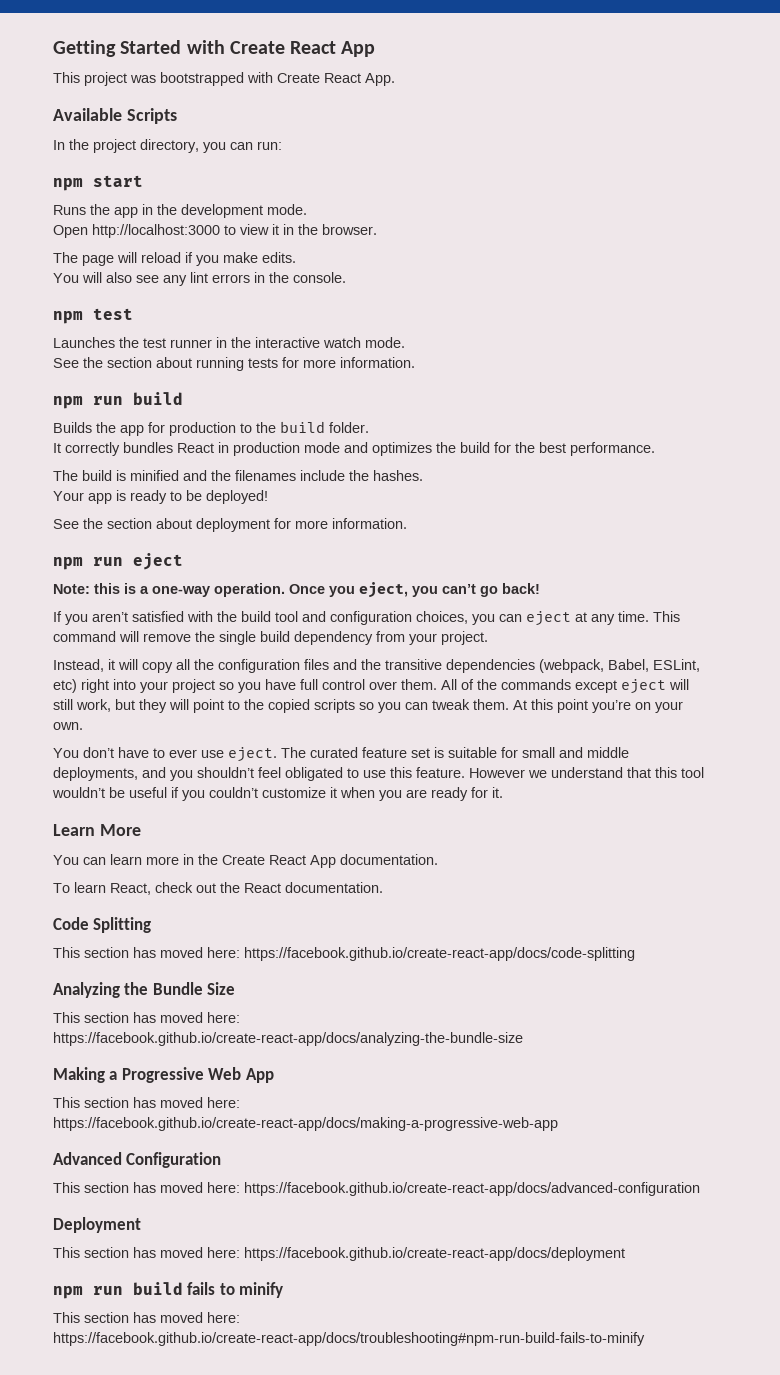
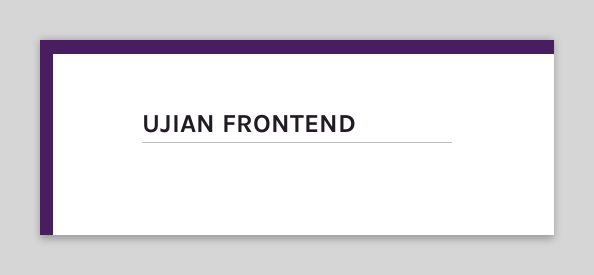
[53,40,376,57] [53,72,395,86] [53,108,177,124] [53,139,282,153] [53,175,143,191] [53,204,307,218] [53,224,377,238] [53,252,296,266] [53,272,346,286] [53,308,133,324] [53,337,405,348] [53,357,415,371] [53,392,183,409] [53,421,369,436] [53,442,655,456] [53,470,423,481] [53,490,268,504] [53,518,407,532] [53,553,183,570] [53,582,540,598] [53,611,680,626] [53,631,488,645] [53,659,700,673] [53,679,689,694] [53,699,683,713] [53,722,83,730] [53,747,629,762] [53,767,704,781] [52,787,503,801] [53,824,141,836] [53,854,438,868] [53,882,383,895] [53,917,152,933] [53,947,635,961] [53,982,236,998] [53,1012,240,1023] [53,1032,523,1046] [53,1067,274,1083] [53,1097,240,1108] [53,1117,558,1131] [53,1152,222,1168] [53,1182,700,1196] [53,1217,141,1233] [53,1247,625,1261] [53,1282,284,1299] [53,1312,240,1323] [53,1332,645,1346] Getting Started with Create React App // This project was bootstrapped with Create React App. // Available Scripts // In the project directory, you can run: // npm start // Runs the app in the development mode. // Open http://localhost:3000 to view it in the browser. // The page will reload if you make edits. // You will also see any lint errors in the console. // npm test // Launches the test runner in the interactive watch mode. // See the section about running tests for more information. // npm run build // Builds the app for production to the build folder. // It correctly bundles React in production mode and optimizes the build for the best performance. // The build is minified and the filenames include the hashes. // Your app is ready to be deployed! // See the section about deployment for more information. // npm run eject // Note: this is a one-way operation. Once you eject, you can’t go back! // If you aren’t satisfied with the build tool and configuration choices, you can eject at any time. This command will remove the single build dependency from your project. // Instead, it will copy all the configuration files and the transitive dependencies (webpack, Babel, ESLint, etc) right into your project so you have full control over them. All of the commands except eject will still work, but they will point to the copied scripts so you can tweak them. At this point you’re on your own. // You don’t have to ever use eject. The curated feature set is suitable for small and middle deployments, and you shouldn’t feel obligated to use this feature. However we understand that this tool wouldn’t be useful if you couldn’t customize it when you are ready for it. // Learn More // You can learn more in the Create React App documentation. // To learn React, check out the React documentation. // Code Splitting // This section has moved here: https://facebook.github.io/create-react-app/docs/code-splitting // Analyzing the Bundle Size // This section has moved here: https://facebook.github.io/create-react-app/docs/analyzing-the-bundle-size // Making a Progressive Web App // This section has moved here: https://facebook.github.io/create-react-app/docs/making-a-progressive-web-app // Advanced Configuration // This section has moved here: https://facebook.github.io/create-react-app/docs/advanced-configuration // Deployment // This section has moved here: https://facebook.github.io/create-react-app/docs/deployment // npm run build fails to minify // This section has moved here: https://facebook.github.io/create-react-app/docs/troubleshooting#npm-run-build-fails-to-minify -> [142,114,357,133] UJIAN FRONTEND

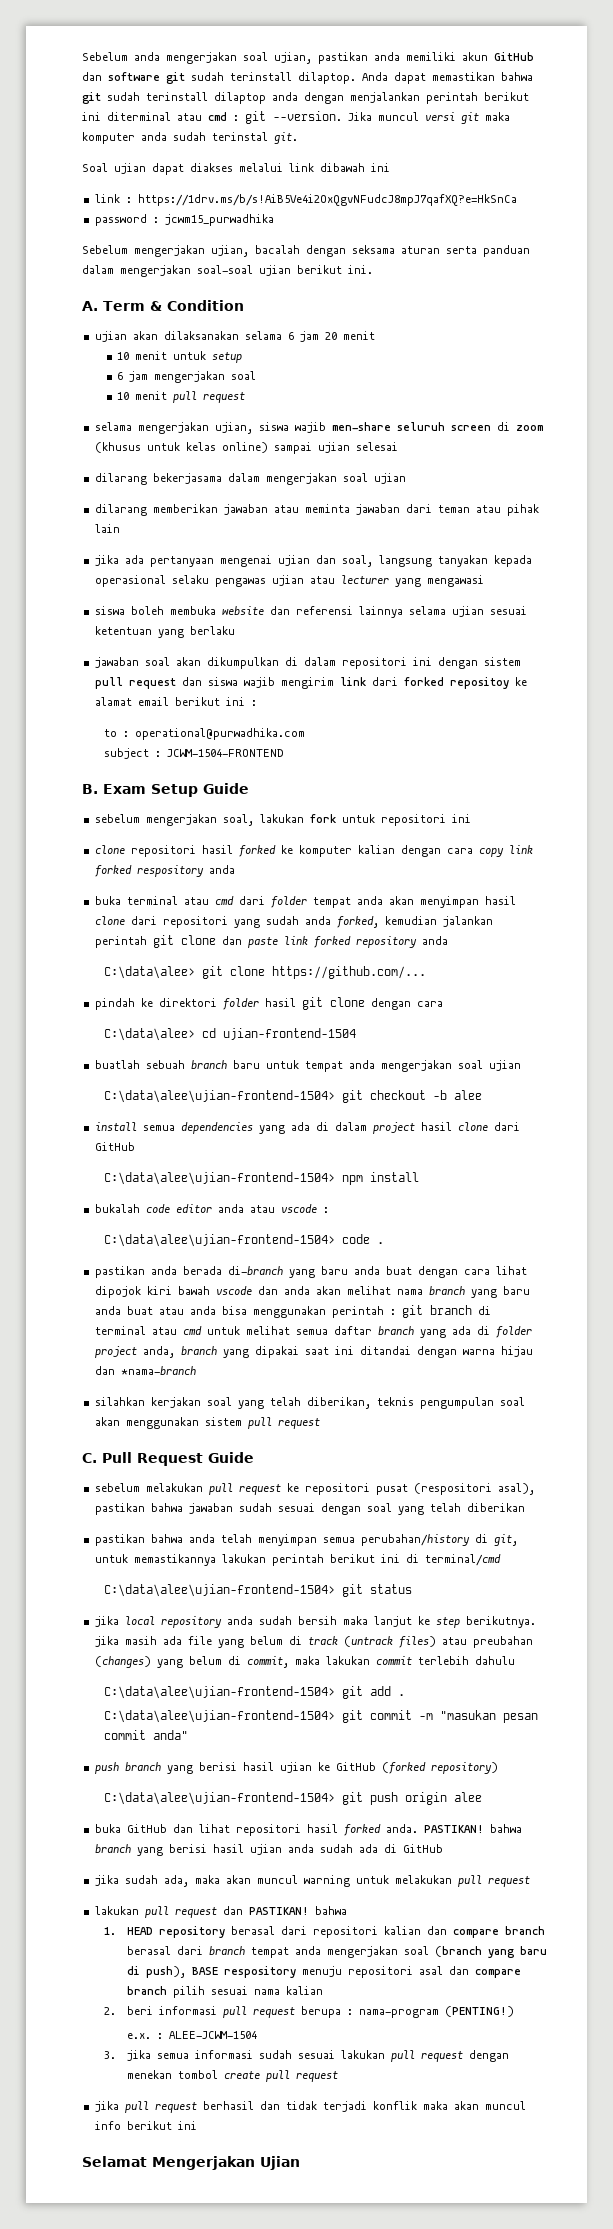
[142,114,357,133] UJIAN FRONTEND -> [82,52,534,64] [82,72,533,84] [82,92,529,104] [82,111,510,124] [82,132,298,144] [82,163,390,175] [94,194,517,206] [94,214,274,226] [82,245,530,257] [82,265,373,277] [82,300,244,311] [94,331,375,342] [116,351,242,363] [116,371,256,383] [116,391,245,403] [94,422,543,434] [94,442,398,454] [94,473,406,485] [94,504,539,516] [94,524,120,533] [94,555,532,567] [94,575,484,587] [94,606,527,618] [94,626,235,638] [94,657,521,669] [94,677,527,689] [94,697,257,706] [104,728,306,740] [104,748,285,759] [82,783,249,797] [94,814,471,826] [94,845,533,857] [94,865,235,877] [94,896,516,908] [94,916,493,928] [94,935,448,948] [104,966,427,979] [94,997,443,1010] [104,1028,357,1041] [94,1060,521,1072] [104,1090,483,1103] [94,1122,520,1134] [94,1142,135,1151] [104,1172,420,1185] [94,1204,329,1213] [104,1234,385,1247] [94,1266,527,1278] [94,1286,530,1298] [94,1305,491,1318] [94,1326,532,1338] [94,1346,533,1358] [94,1366,196,1375] [94,1397,525,1409] [94,1417,320,1429] [82,1452,254,1466] [94,1483,535,1495] [94,1503,525,1515] [94,1534,518,1546] [94,1554,501,1566] [104,1584,413,1597] [94,1616,536,1628] [94,1636,533,1648] [94,1656,515,1668] [104,1686,406,1699] [104,1710,539,1723] [104,1730,189,1740] [94,1762,498,1774] [104,1792,483,1805] [94,1824,522,1836] [94,1844,443,1856] [94,1875,530,1887] [94,1906,347,1918] [104,1926,545,1938] [126,1946,547,1958] [126,1966,521,1978] [126,1986,323,1998] [104,2006,514,2018] [126,2031,257,2039] [104,2050,509,2062] [126,2070,338,2082] [94,2101,526,2113] [94,2121,197,2130] [82,2156,300,2170] Sebelum anda mengerjakan soal ujian, pastikan anda memiliki akun GitHub dan software git sudah terinstall dilaptop. Anda dapat memastikan bahwa git sudah terinstall dilaptop anda dengan menjalankan perintah berikut ini diterminal atau cmd : git --version. Jika muncul versi git maka komputer anda sudah terinstal git. // Soal ujian dapat diakses melalui link dibawah ini // link : https://1drv.ms/b/s!AiB5Ve4i2OxQgvNFudcJ8mpJ7qafXQ?e=HkSnCa // password : jcwm15_purwadhika // Sebelum mengerjakan ujian, bacalah dengan seksama aturan serta panduan dalam mengerjakan soal-soal ujian berikut ini. // A. Term & Condition // ujian akan dilaksanakan selama 6 jam 20 menit // 10 menit untuk setup // 6 jam mengerjakan soal // 10 menit pull request // selama mengerjakan ujian, siswa wajib men-share seluruh screen di zoom (khusus untuk kelas online) sampai ujian selesai // dilarang bekerjasama dalam mengerjakan soal ujian // dilarang memberikan jawaban atau meminta jawaban dari teman atau pihak lain // jika ada pertanyaan mengenai ujian dan soal, langsung tanyakan kepada operasional selaku pengawas ujian atau lecturer yang mengawasi // siswa boleh membuka website dan referensi lainnya selama ujian sesuai ketentuan yang berlaku // jawaban soal akan dikumpulkan di dalam repositori ini dengan sistem pull request dan siswa wajib mengirim link dari forked repositoy ke alamat email berikut ini : // to : operational@purwadhika.com // subject : JCWM-1504-FRONTEND // B. Exam Setup Guide // sebelum mengerjakan soal, lakukan fork untuk repositori ini // clone repositori hasil forked ke komputer kalian dengan cara copy link forked respository anda // buka terminal atau cmd dari folder tempat anda akan menyimpan hasil clone dari repositori yang sudah anda forked, kemudian jalankan perintah git clone dan paste link forked repository anda // C:\data\alee> git clone https://github.com/... // pindah ke direktori folder hasil git clone dengan cara // C:\data\alee> cd ujian-frontend-1504 // buatlah sebuah branch baru untuk tempat anda mengerjakan soal ujian // C:\data\alee\ujian-frontend-1504> git checkout -b alee // install semua dependencies yang ada di dalam project hasil clone dari GitHub // C:\data\alee\ujian-frontend-1504> npm install // bukalah code editor anda atau vscode : // C:\data\alee\ujian-frontend-1504> code . // pastikan anda berada di-branch yang baru anda buat dengan cara lihat dipojok kiri bawah vscode dan anda akan melihat nama branch yang baru anda buat atau anda bisa menggunakan perintah : git branch di terminal atau cmd untuk melihat semua daftar branch yang ada di folder project anda, branch yang dipakai saat ini ditandai dengan warna hijau dan *nama-branch // silahkan kerjakan soal yang telah diberikan, teknis pengumpulan soal akan menggunakan sistem pull request // C. Pull Request Guide // sebelum melakukan pull request ke repositori pusat (respositori asal), pastikan bahwa jawaban sudah sesuai dengan soal yang telah diberikan // pastikan bahwa anda telah menyimpan semua perubahan/history di git, untuk memastikannya lakukan perintah berikut ini di terminal/cmd // C:\data\alee\ujian-frontend-1504> git status // jika local repository anda sudah bersih maka lanjut ke step berikutnya. jika masih ada file yang belum di track (untrack files) atau preubahan (changes) yang belum di commit, maka lakukan commit terlebih dahulu // C:\data\alee\ujian-frontend-1504> git add . // C:\data\alee\ujian-frontend-1504> git commit -m "masukan pesan commit anda" // push branch yang berisi hasil ujian ke GitHub (forked repository) // C:\data\alee\ujian-frontend-1504> git push origin alee // buka GitHub dan lihat repositori hasil forked anda. PASTIKAN! bahwa branch yang berisi hasil ujian anda sudah ada di GitHub // jika sudah ada, maka akan muncul warning untuk melakukan pull request // lakukan pull request dan PASTIKAN! bahwa // 1. HEAD repository berasal dari repositori kalian dan compare branch berasal dari branch tempat anda mengerjakan soal (branch yang baru di push), BASE respository menuju repositori asal dan compare branch pilih sesuai nama kalian // 2. beri informasi pull request berupa : nama-program (PENTING!) // e.x. : ALEE-JCWM-1504 // 3. jika semua informasi sudah sesuai lakukan pull request dengan menekan tombol create pull request // jika pull request berhasil dan tidak terjadi konflik maka akan muncul info berikut ini // Selamat Mengerjakan Ujian

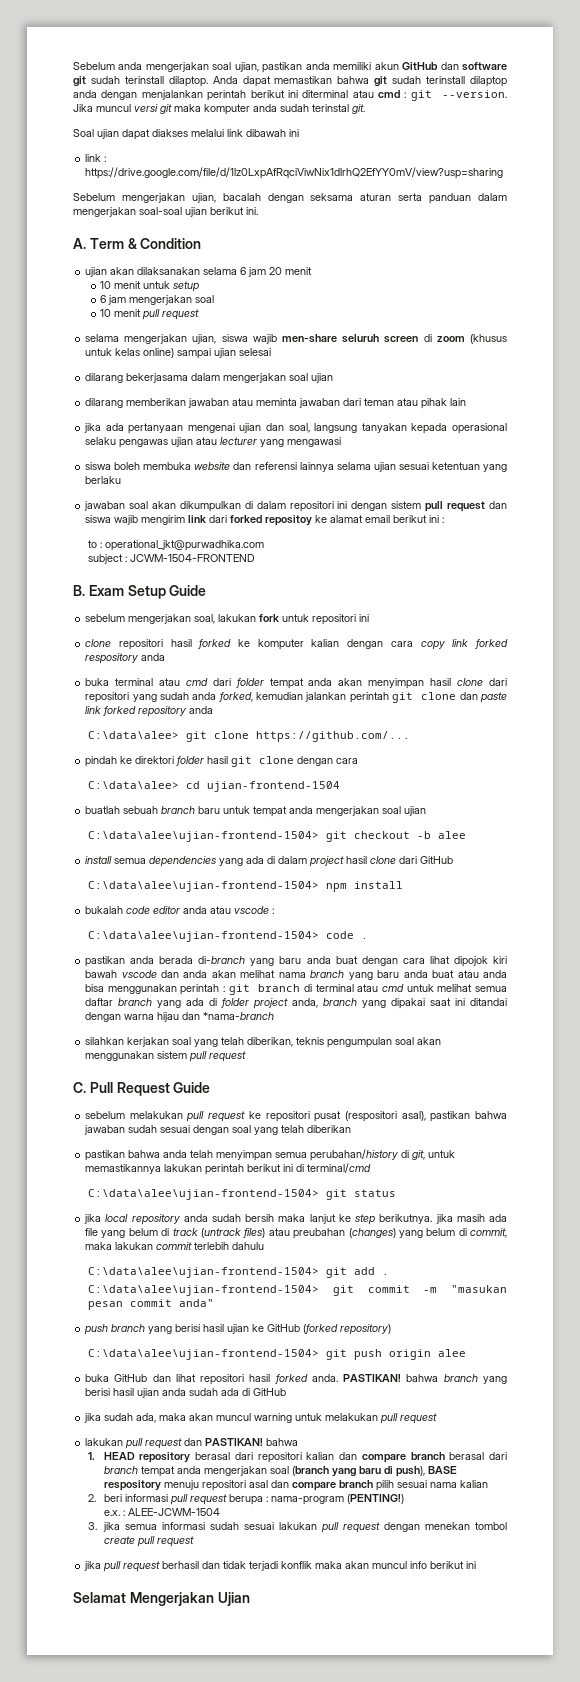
[137,194,517,206] [94,214,274,226] https://1drv.ms/b/s!AiB5Ve4i2OxQgvNFudcJ8mpJ7qafXQ?e=HkSnCa // password : jcwm15_purwadhika -> [85,167,504,179] https://drive.google.com/file/d/1lz0LxpAfRqciViwNix1dlrhQ2EfYY0mV/view?usp=sharing
[135,728,306,740] operational@purwadhika.com -> [105,540,265,551] operational_jkt@purwadhika.com

